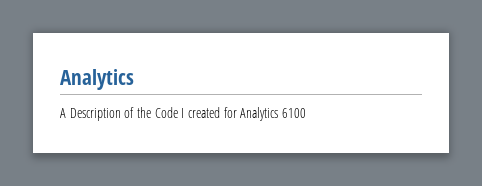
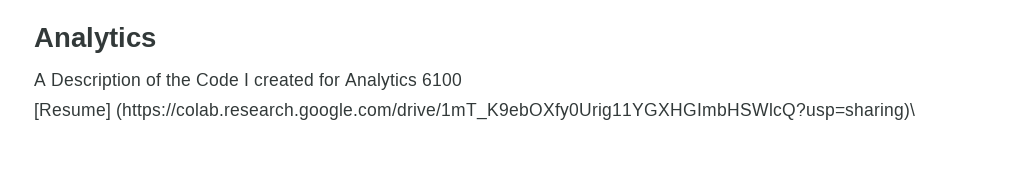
(306, 113) none -> [34,103,915,120] // [Resume] (https://colab.research.google.com/drive/1mT_K9ebOXfy0Urig11YGXHGImbHSWlcQ?usp=sharing)\

